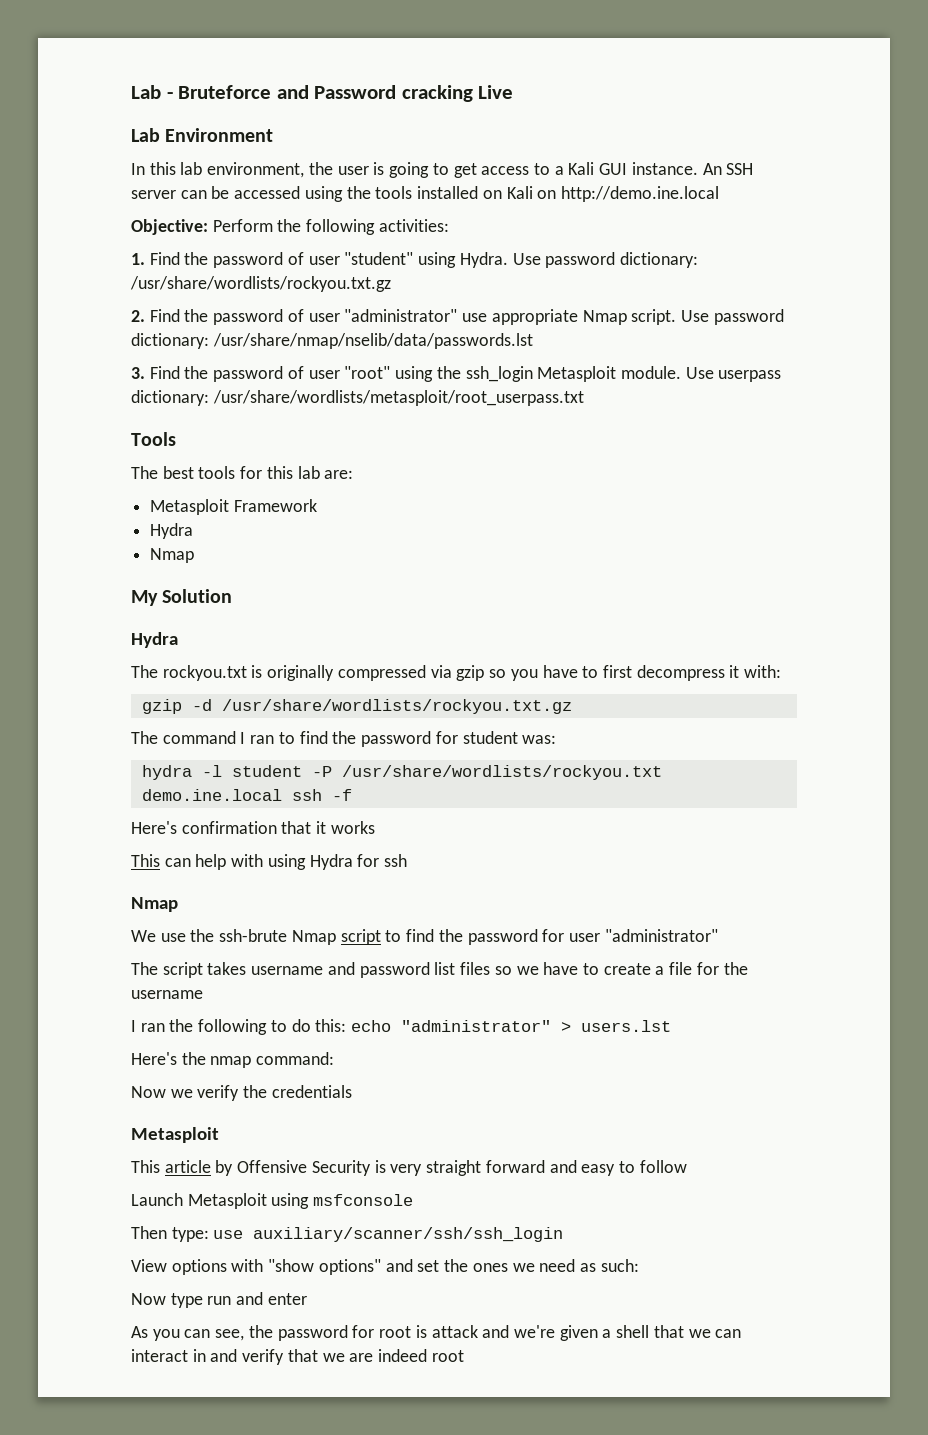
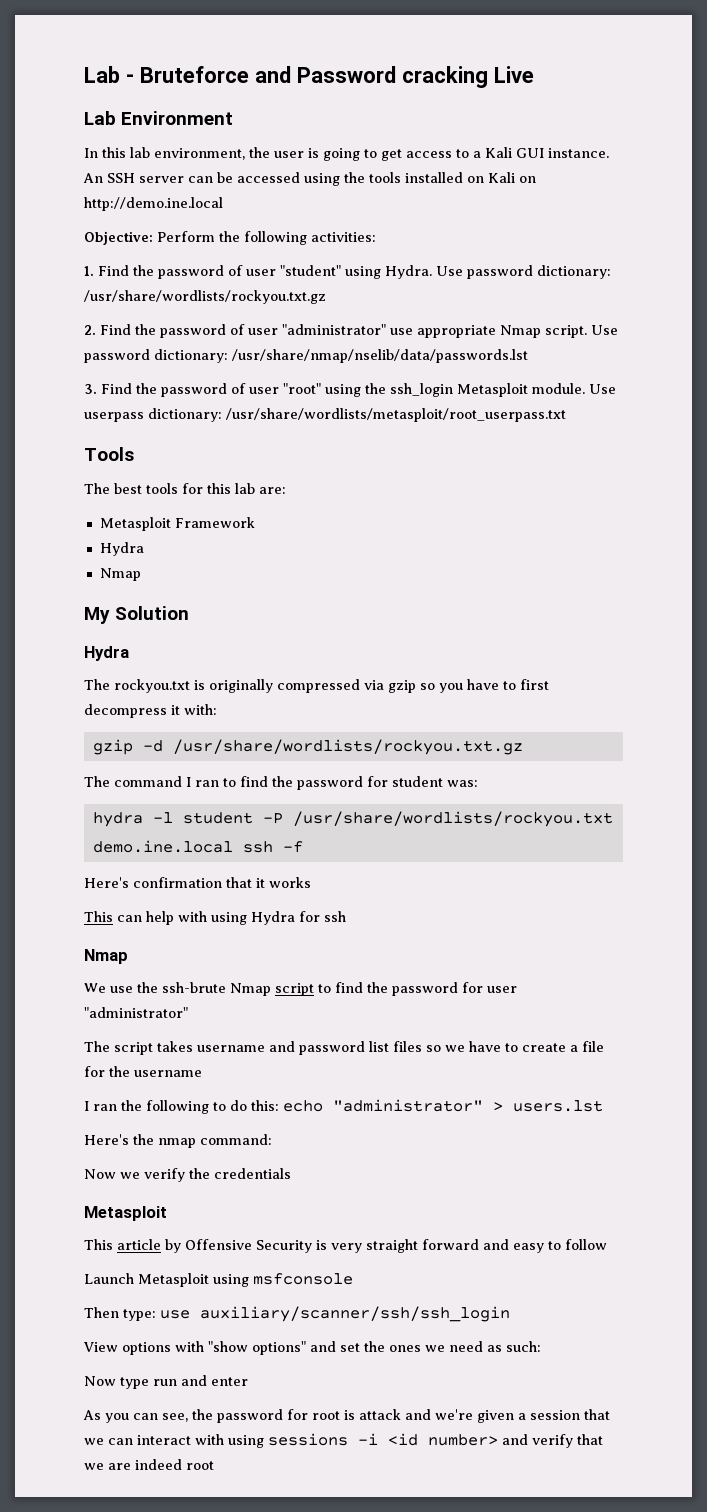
[616,1325,650,1338] shell -> [530,1410,580,1420] session
[192,1349,206,1362] in -> [195,1433,498,1448] with using sessions -i <id number>

